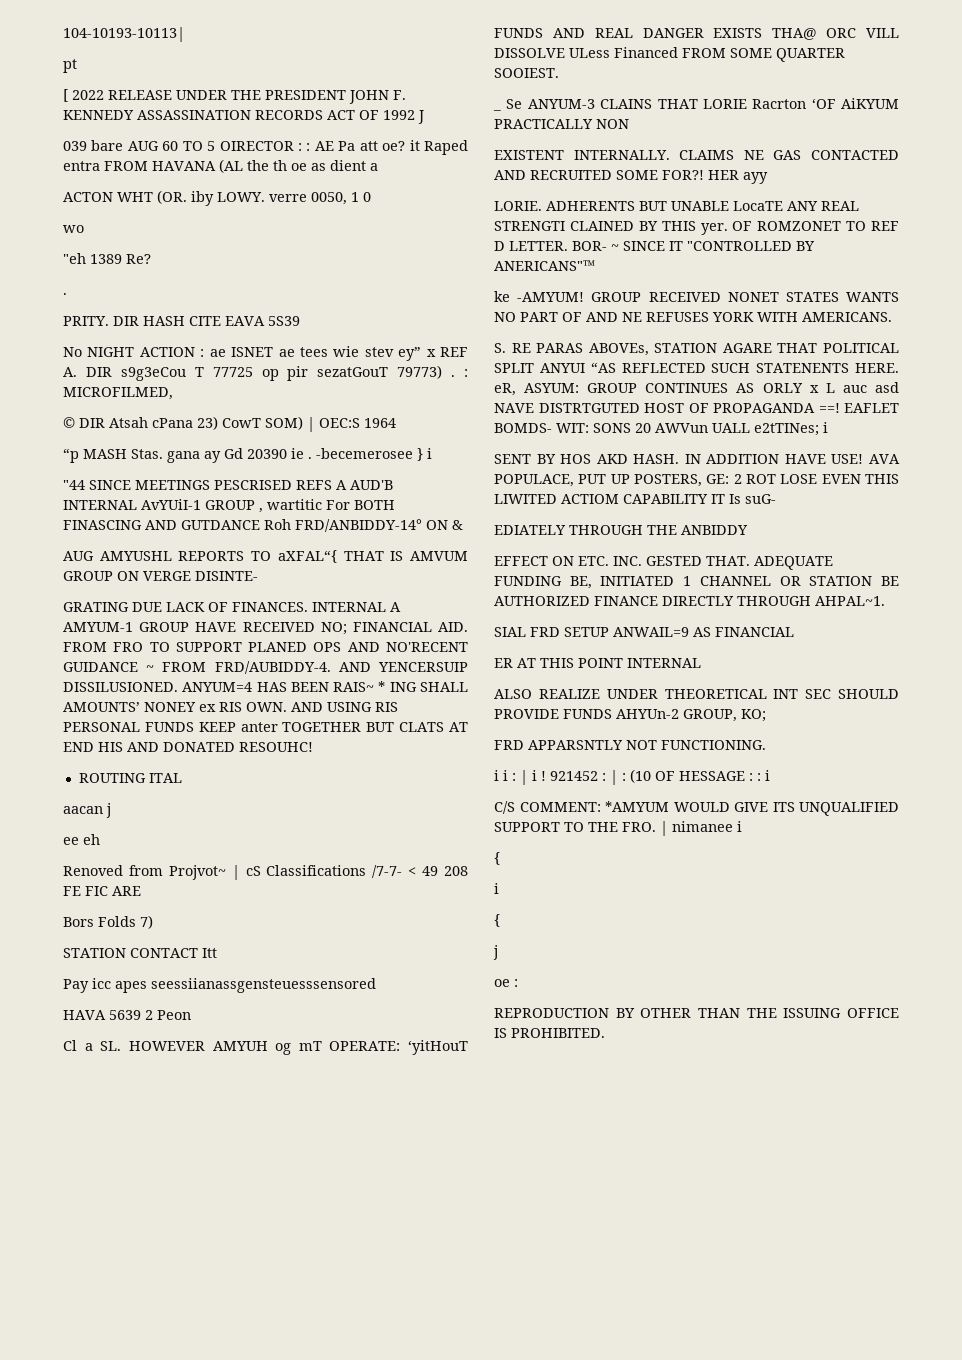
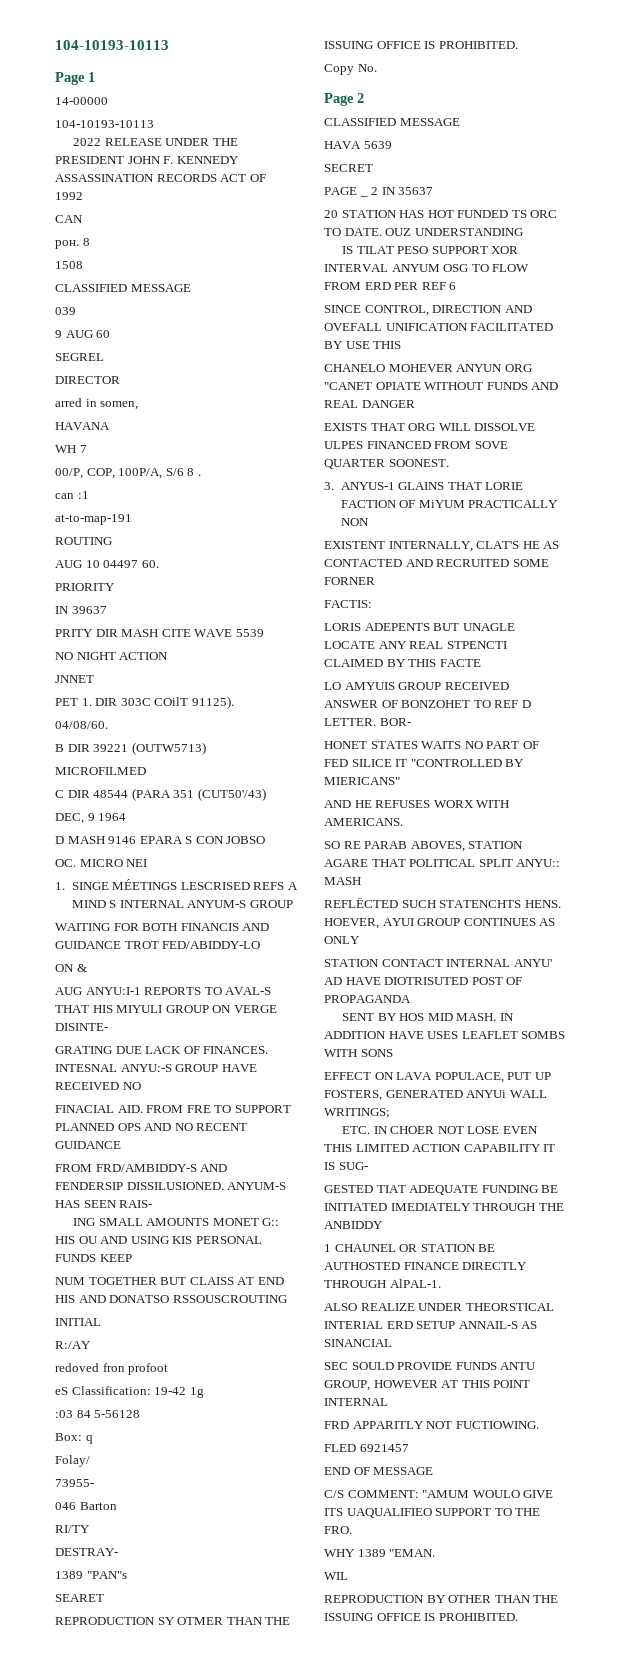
[63,27,185,42] [63,59,77,73] [63,89,68,102] 104-10193-10113| // pt // [ -> [55,40,169,50] [55,72,95,85] [55,97,108,105] [55,120,154,128] 104-10193-10113 // Page 1 // 14-00000 // 104-10193-10113 //
[418,110,424,124] J -> [55,215,83,223] [55,238,90,249] [55,261,83,269] [55,284,191,292] // CAN // рон. 8 // 1508 // CLASSIFIED MESSAGE
[91,140,124,151] bare -> [55,330,62,338] // 9
[182,140,468,155] [63,159,378,173] [63,190,371,206] [63,225,84,233] [63,253,151,264] [63,293,67,295] [63,316,300,326] [63,346,469,361] [63,365,468,381] [63,387,173,400] [63,416,396,432] [63,448,432,463] [63,480,393,490] [63,499,395,513] [63,519,422,532] TO 5 OIRECTOR : : AE Pa att oe? it Raped entra FROM HAVANA (AL the th oe as dient a // ACTON WHT (OR. iby LOWY. verre 0050, 1 0 // wo // "eh 1389 Re? // . // PRITY. DIR HASH CITE EAVA 5S39 // No NIGHT ACTION : ae ISNET ae tees wie stev ey” x REF A. DIR s9g3eCou T 77725 op pir sezatGouT 79773) . : MICROFILMED, // © DIR Atsah cPana 23) CowT SOM) | OEC:S 1964 // “p MASH Stas. gana ay Gd 20390 ie . -becemerosee } i // "44 SINCE MEETINGS PESCRISED REFS A AUD'B INTERNAL AvYUiI-1 GROUP , wartitic For BOTH FINASCING AND GUTDANCE Roh FRD/ANBIDDY-14° -> [55,353,104,361] [55,376,120,384] [55,398,139,410] [55,422,110,430] [55,445,87,453] [55,468,201,479] [55,491,89,499] [55,514,132,525] [55,537,112,545] [55,560,159,568] [55,583,115,591] [55,606,107,614] [55,629,264,637] [55,652,169,660] [55,675,94,683] [55,696,234,709] [55,721,108,729] [55,742,206,755] [55,767,146,775] [55,788,266,801] [55,813,127,824] [55,836,266,844] [55,859,148,867] [55,879,298,890] [71,900,293,908] [55,923,270,931] [55,941,261,949] // SEGREL // DIRECTOR // arred in somen, // HAVANA // WH 7 // 00/P, COP, 100P/A, S/6 8 . // can :1 // at-to-map-191 // ROUTING // AUG 10 04497 60. // PRIORITY // IN 39637 // PRITY DIR MASH CITE WAVE 5539 // NO NIGHT ACTION // JNNET // PET 1. DIR 303C COilT 91125). // 04/08/60. // B DIR 39221 (OUTW5713) // MICROFILMED // C DIR 48544 (PARA 351 (CUT50'/43) // DEC, 9 1964 // D MASH 9146 EPARA S CON JOBSO // OC. MICRO NEI // 1. SINGE MÉETINGS LESCRISED REFS A MIND S INTERNAL ANYUM-S GROUP // WAITING FOR BOTH FINANCIS AND GUIDANCE TROT FED/ABIDDY-LO //
[99,551,172,561] AMYUSHL -> [85,987,141,995] ANYU:I-1
[277,550,469,563] aXFAL“{ THAT IS AMVUM -> [225,987,272,995] [55,1005,163,1013] AVAL-S THAT HIS MIYULI
[312,602,401,612] [63,622,133,632] INTERNAL A AMYUM-1 -> [55,1064,172,1072] INTESNAL ANYU:-S
[320,622,432,635] NO; FINANCIAL -> [122,1082,141,1090] [55,1105,114,1113] NO // FINACIAL
[113,642,144,652] FRO -> [186,1105,211,1113] FRE
[248,642,308,652] PLANED -> [55,1123,114,1131] PLANNED
[386,642,468,652] [63,661,468,674] [63,681,468,692] [63,702,287,712] NO'RECENT GUIDANCE ~ FROM FRD/AUBIDDY-4. AND YENCERSUIP DISSILUSIONED. ANYUM=4 HAS BEEN RAIS~ * ING SHALL AMOUNTS’ NONEY ex RIS OWN. -> [174,1123,248,1131] [55,1141,121,1149] [55,1164,228,1172] [55,1182,287,1190] [55,1200,153,1208] [73,1218,280,1226] [55,1236,98,1244] NO RECENT GUIDANCE // FROM FRD/AMBIDDY-S AND FENDERSIP DISSILUSIONED. ANYUM-S HAS SEEN RAIS- // ING SMALL AMOUNTS MONET G:: HIS OU
[375,702,398,712] RIS -> [172,1236,193,1244] KIS
[240,722,278,732] anter -> [55,1277,85,1285] // NUM
[399,722,445,732] CLATS -> [189,1277,234,1285] CLAISS
[163,742,313,752] [78,773,182,783] [63,803,111,818] [63,834,100,845] [63,865,469,880] [63,886,141,896] [63,915,153,929] [63,948,217,958] [63,978,376,993] [63,1010,191,1020] [63,1040,468,1055] [494,28,899,40] [494,47,845,62] [494,68,559,78] [493,109,501,111] [506,98,899,109] [494,119,629,129] [494,150,899,160] [494,170,768,184] [494,201,859,211] [494,221,842,235] DONATED RESOUHC! // ROUTING ITAL // aacan j // ee eh // Renoved from Projvot~ | cS Classifications /7-7- < 49 208 FE FIC ARE // Bors Folds 7) // STATION CONTACT Itt // Pay icc apes seessiianassgensteuesssensored // HAVA 5639 2 Peon // Cl a SL. HOWEVER AMYUH og mT OPERATE: ‘yitHouT FUNDS AND REAL DANGER EXISTS THA@ ORC VILL DISSOLVE ULess Financed FROM SOME QUARTER SOOIEST. // _ Se ANYUM-3 CLAINS THAT LORIE Racrton ‘OF AiKYUM PRACTICALLY NON // EXISTENT INTERNALLY. CLAIMS NE GAS CONTACTED AND RECRUITED SOME FOR?! HER ayy // LORIE. ADHERENTS BUT UNABLE LocaTE ANY REAL STRENGTI CLAINED BY THIS yer. OF ROMZONET -> [109,1295,287,1303] [55,1318,101,1326] [55,1341,91,1349] [55,1363,169,1375] [55,1386,204,1398] [55,1410,141,1418] [55,1433,93,1444] [55,1455,90,1467] [55,1479,94,1487] [55,1502,117,1510] [55,1525,90,1533] [55,1548,118,1556] [55,1571,127,1579] [55,1594,104,1602] [55,1617,291,1625] [324,41,518,49] [324,64,377,75] [324,93,364,106] [324,118,460,126] [324,141,392,149] [324,164,373,172] [324,187,357,195] [359,195,368,197] [371,187,434,195] [324,210,558,218] [324,228,523,236] [342,246,519,254] [324,264,530,272] [324,282,457,290] [324,305,532,316] [324,323,554,331] [324,341,402,349] [324,364,532,372] [324,382,559,390] [324,400,415,408] [324,423,536,431] [324,441,508,449] [324,459,449,469] [324,482,524,490] [340,500,559,508] [340,518,369,526] [324,541,560,552] [324,559,549,567] [324,577,375,585] [324,600,372,608] [324,623,515,631] [324,641,507,649] [324,659,481,667] [324,682,509,690] [324,700,471,708] DONATSO RSSOUSCROUTING // INITIAL // R:/AY // redoved fron profoot // eS Classification: 19-42 1g // :03 84 5-56128 // Box: q // Folay/ // 73955- // 046 Barton // RI/TY // DESTRAY- // 1389 "PAN"s // SEARET // REPRODUCTION SY OTMER THAN THE ISSUING OFFICE IS PROHIBITED. // Copy No. // Page 2 // CLASSIFIED MESSAGE // HAVA 5639 // SECRET // PAGE _ 2 IN 35637 // 20 STATION HAS HOT FUNDED TS ORC TO DATE. OUZ UNDERSTANDING // IS TILAT PESO SUPPORT XOR INTERVAL ANYUM OSG TO FLOW FROM ERD PER REF 6 // SINCE CONTROL, DIRECTION AND OVEFALL UNIFICATION FACILITATED BY USE THIS // CHANELO MOHEVER ANYUN ORG "CANET OPIATE WITHOUT FUNDS AND REAL DANGER // EXISTS THAT ORG WILL DISSOLVE ULPES FINANCED FROM SOVE QUARTER SOONEST. // 3. ANYUS-1 GLAINS THAT LORIE FACTION OF MiYUM PRACTICALLY NON // EXISTENT INTERNALLY, CLAT'S HE AS CONTACTED AND RECRUITED SOME FORNER // FACTIS: // LORIS ADEPENTS BUT UNAGLE LOCATE ANY REAL STPENCTI CLAIMED BY THIS FACTE // LO AMYUIS GROUP RECEIVED ANSWER OF BONZOHET
[611,241,815,251] [494,260,595,271] [494,291,899,302] [494,312,892,322] [494,343,649,356] ~ SINCE IT "CONTROLLED BY ANERICANS"™ // ke -AMYUM! GROUP RECEIVED NONET STATES WANTS NO PART OF AND NE REFUSES YORK WITH AMERICANS. // S. RE PARAS ABOVEs, -> [324,741,539,749] [324,759,525,767] [324,777,400,785] [324,800,510,808] [324,818,403,826] [324,841,465,852] // HONET STATES WAITS NO PART OF FED SILICE IT "CONTROLLED BY MIERICANS" // AND HE REFUSES WORX WITH AMERICANS. // SO RE PARAB ABOVES,
[539,362,899,373] [494,382,899,396] [494,403,899,413] [494,422,828,436] ANYUI “AS REFLECTED SUCH STATENENTS HERE. eR, ASYUM: GROUP CONTINUES AS ORLY x L auc asd NAVE DISTRTGUTED HOST OF PROPAGANDA ==! EAFLET BOMDS- WIT: SONS 20 AWVun UALL e2tTINes; i -> [516,859,561,867] [324,877,361,885] [324,898,561,908] [324,918,556,929] [324,936,360,944] [324,959,552,967] [324,977,523,985] [324,995,411,1003] ANYU:: MASH // REFLËCTED SUCH STATENCHTS HENS. HOEVER, AYUI GROUP CONTINUES AS ONLY // STATION CONTACT INTERNAL ANYU' AD HAVE DIOTRISUTED POST OF PROPAGANDA
[596,454,680,464] AKD HASH. -> [427,1013,497,1021] MID MASH.
[831,454,900,464] [494,474,899,487] [494,494,776,504] [494,525,748,535] [494,556,833,570] [494,576,771,589] USE! AVA POPULACE, PUT UP POSTERS, GE: 2 ROT LOSE EVEN THIS LIWITED ACTIOM CAPABILITY IT Is suG- // EDIATELY THROUGH THE ANBIDDY // EFFECT ON ETC. INC. GESTED THAT. ADEQUATE FUNDING BE, INITIATED 1 CHANNEL -> [427,1031,566,1039] [324,1049,393,1057] [324,1072,551,1083] [324,1090,547,1101] [324,1108,390,1118] [342,1126,538,1134] [324,1144,556,1152] [324,1162,368,1170] [324,1185,559,1195] [324,1203,564,1211] [324,1221,383,1229] [324,1244,396,1252] USES LEAFLET SOMBS WITH SONS // EFFECT ON LAVA POPULACE, PUT UP FOSTERS, GENERATED ANYUi WALL WRITINGS; // ETC. IN CHOER NOT LOSE EVEN THIS LIMITED ACTION CAPABILITY IT IS SUG- // GESTED TIAT ADEQUATE FUNDING BE INITIATED IMEDIATELY THROUGH THE ANBIDDY // 1 CHAUNEL
[494,596,590,606] AUTHORIZED -> [324,1262,400,1270] AUTHOSTED
[815,596,885,606] [494,627,794,637] [494,658,701,668] [494,689,899,699] [494,709,766,722] [494,740,766,750] [494,769,770,785] AHPAL~1. // SIAL FRD SETUP ANWAIL=9 AS FINANCIAL // ER AT THIS POINT INTERNAL // ALSO REALIZE UNDER THEORETICAL INT SEC SHOULD PROVIDE FUNDS AHYUn-2 GROUP, KO; // FRD APPARSNTLY NOT FUNCTIONING. // i i : | i ! 921452 : | : (10 OF HESSAGE : : i -> [389,1279,441,1288] [324,1303,554,1311] [324,1321,538,1329] [324,1339,392,1347] [324,1362,537,1370] [324,1380,531,1391] [324,1398,388,1406] [324,1421,539,1429] [324,1444,409,1452] [324,1467,434,1475] AlPAL-1. // ALSO REALIZE UNDER THEORSTICAL INTERIAL ERD SETUP ANNAIL-S AS SINANCIAL // SEC SOULD PROVIDE FUNDS ANTU GROUP, HOWEVER AT THIS POINT INTERNAL // FRD APPARITLY NOT FUCTIOWING. // FLED 6921457 // END OF MESSAGE
[605,801,730,812] *AMYUM WOULD -> [422,1490,520,1498] "AMUM WOULO
[799,802,899,816] UNQUALIFIED -> [346,1508,432,1518] UAQUALIFIEO
[660,821,742,836] [494,852,500,865] [494,883,499,894] [494,914,500,927] [493,945,498,960] [494,979,518,987] | nimanee i // { // i // { // j // oe : -> [324,1549,436,1557] [324,1572,348,1580] // WHY 1389 "EMAN. // WIL

